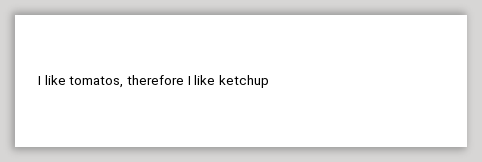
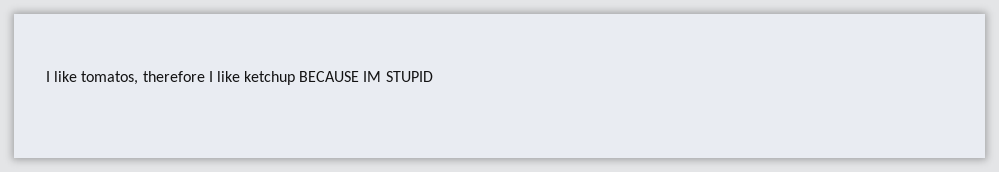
(269, 81) none -> [299,71,433,82] BECAUSE IM STUPID

